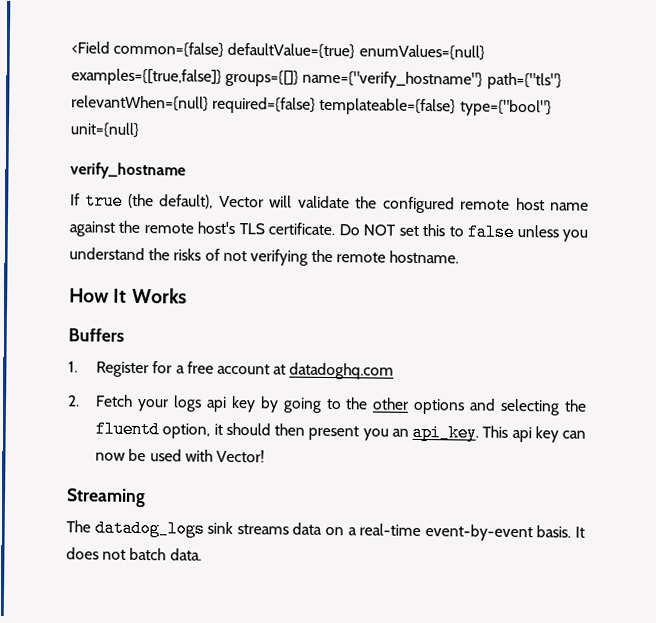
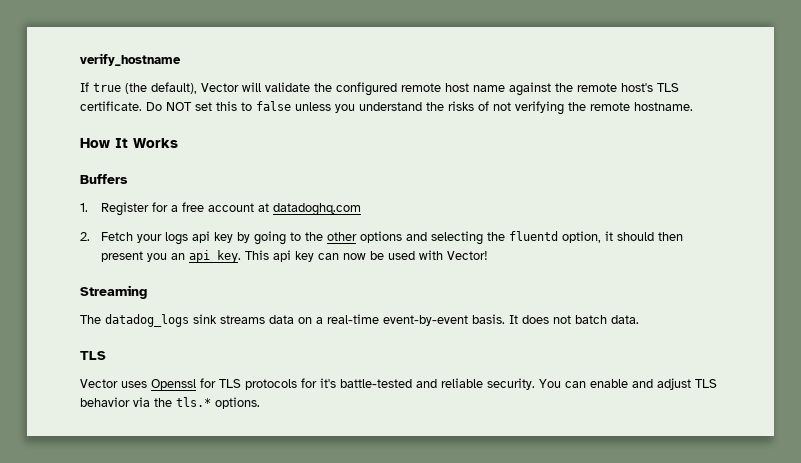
[71,41,485,61] [71,68,562,90] [71,95,552,117] [70,122,139,138] <Field common={false} defaultValue={true} enumValues={null} examples={[true,false]} groups={[]} name={"verify_hostname"} path={"tls"} relevantWhen={null} required={false} templateable={false} type={"bool"} unit={null} // -> (80, 59) none
(202, 554) none -> [80,351,106,360] [80,378,717,390] [80,397,260,409] // TLS // Vector uses Openssl for TLS protocols for it's battle-tested and reliable security. You can enable and adjust TLS behavior via the tls.* options.

